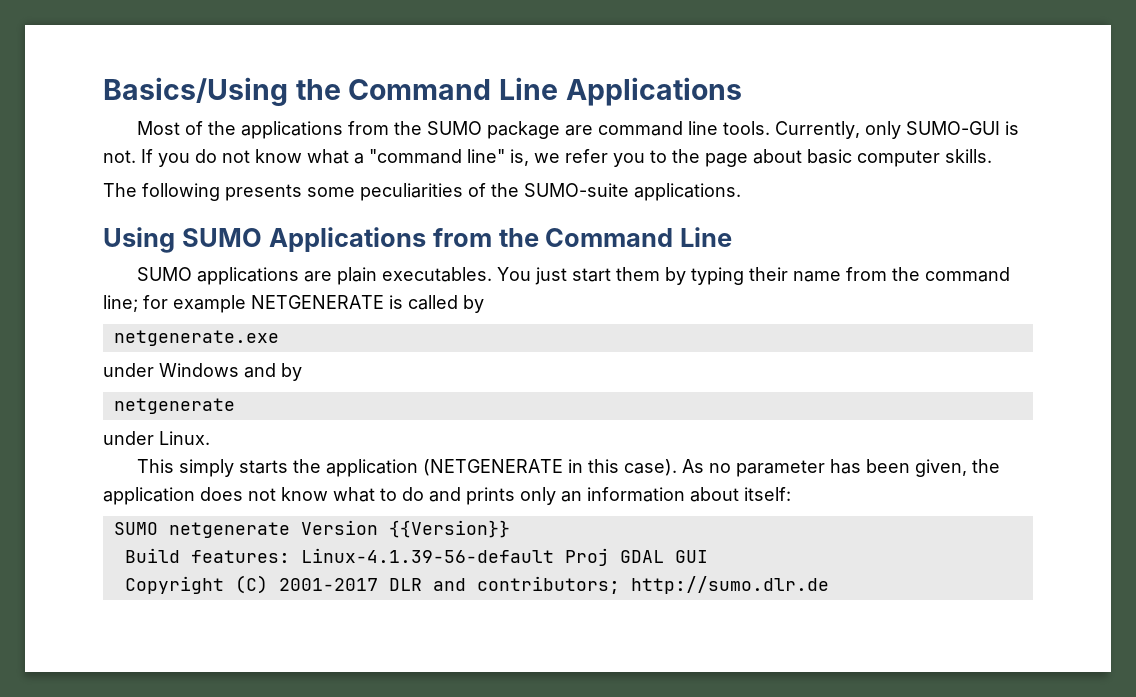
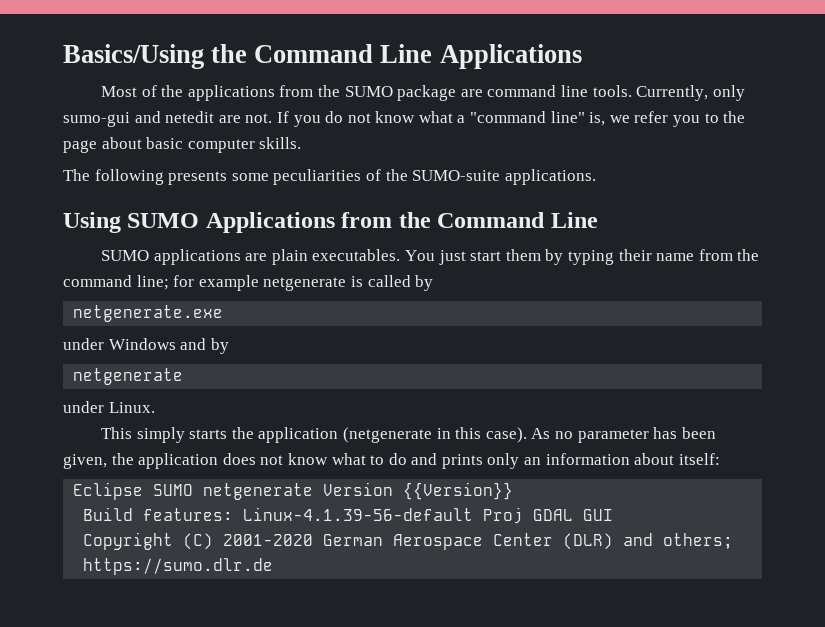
[905,121,1019,135] SUMO-GUI is -> [63,111,241,127] sumo-gui and netedit are
[251,295,384,309] NETGENERATE -> [263,277,347,291] netgenerate
[422,459,563,476] (NETGENERATE -> [343,427,433,443] (netgenerate
(791, 494) none -> [73,482,144,500] Eclipse
[278,576,829,594] 2001-2017 DLR and contributors; http://sumo.dlr.de -> [223,533,734,550] [83,558,274,575] 2001-2020 German Aerospace Center (DLR) and others; https://sumo.dlr.de

